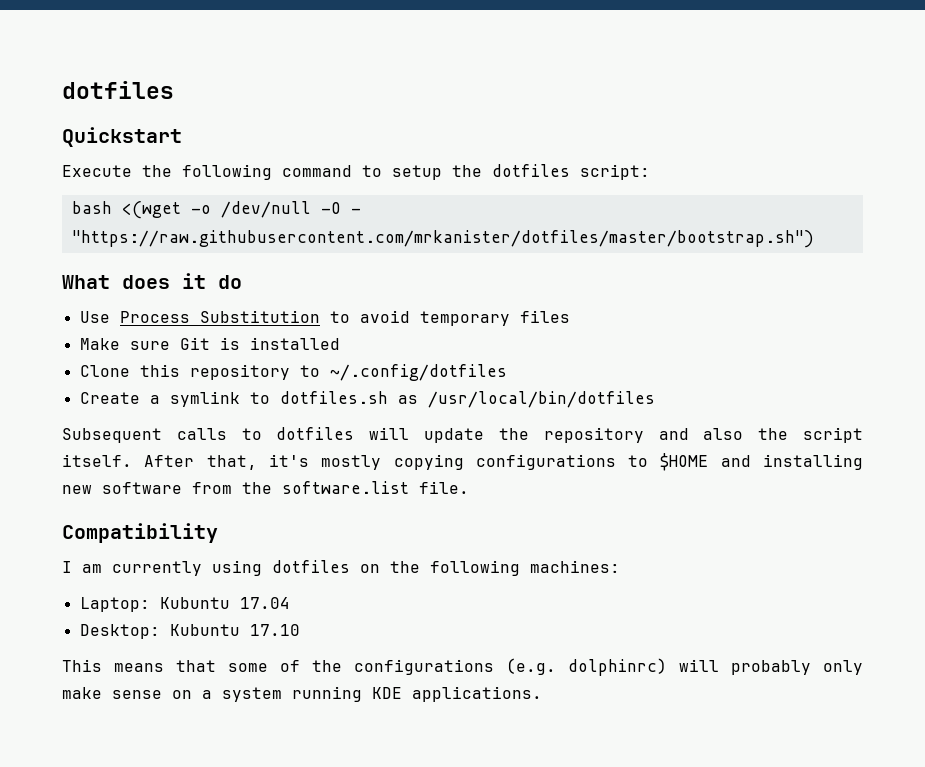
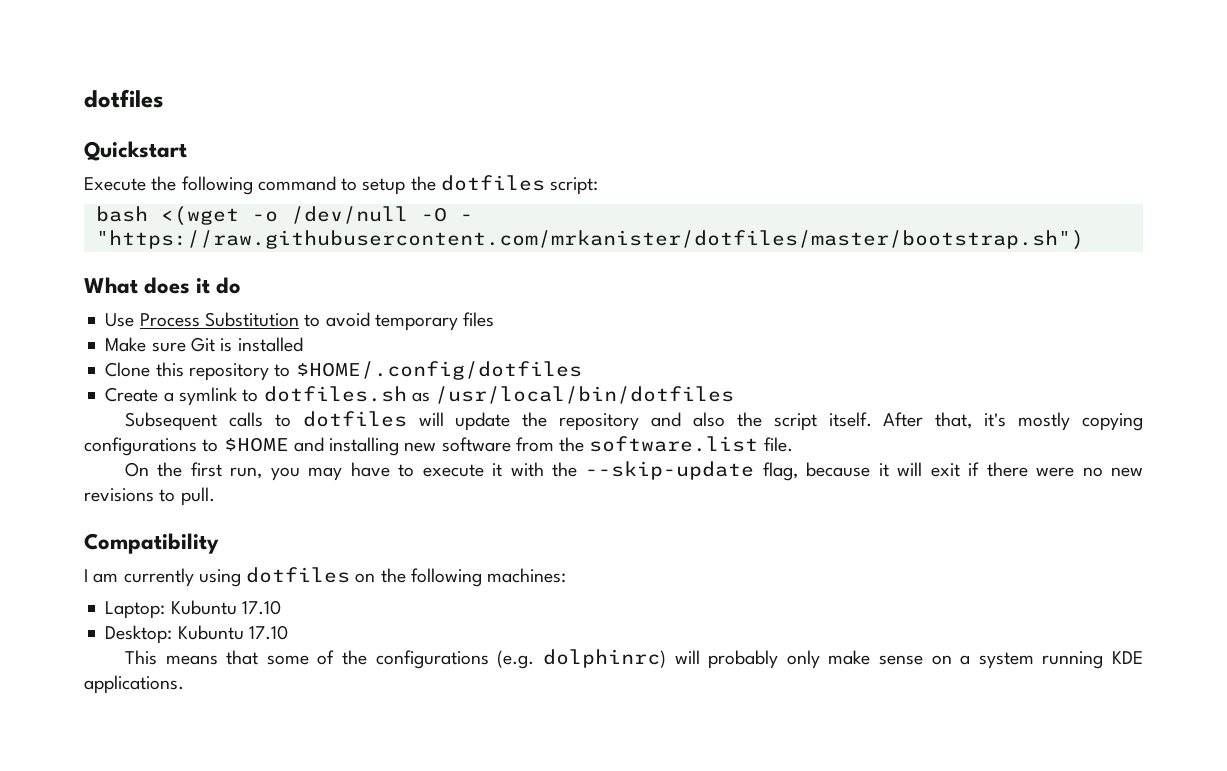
[329,364,507,381] ~/.config/dotfiles -> [295,361,582,380] $HOME/.config/dotfiles
(469, 487) none -> [125,461,1144,481] [84,487,215,506] // On the first run, you may have to execute it with the --skip-update flag, because it will exit if there were no new revisions to pull.
[239,597,290,609] 17.04 -> [241,600,281,615] 17.10

